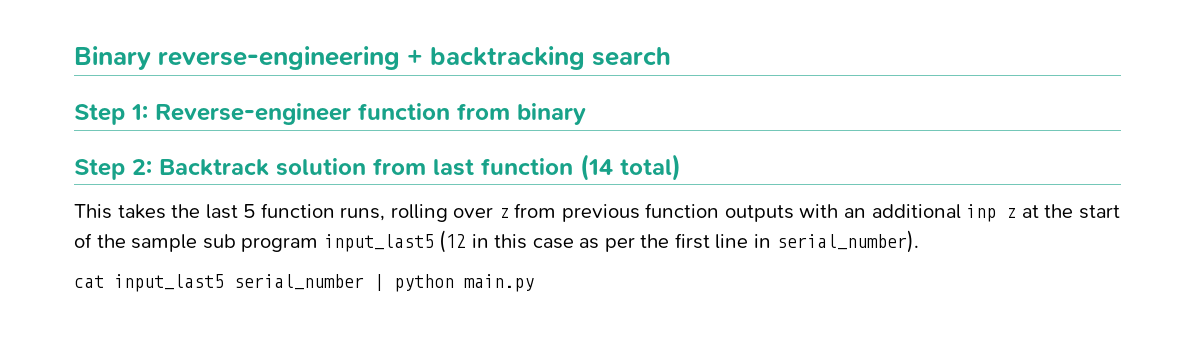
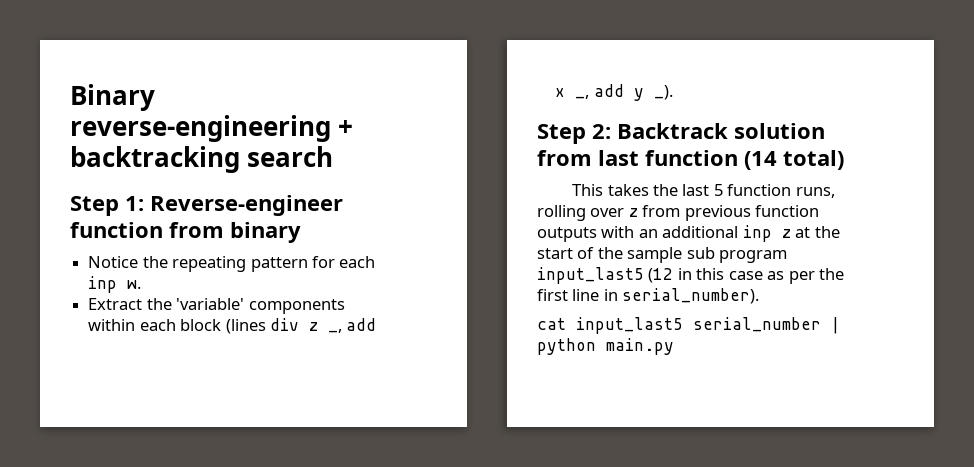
(586, 114) none -> [88,256,376,272] [88,276,142,293] [88,298,345,314] [88,318,377,334] [555,84,673,101] // Notice the repeating pattern for each inp w. // Extract the 'variable' components within each block (lines div z _, add x _, add y _).

